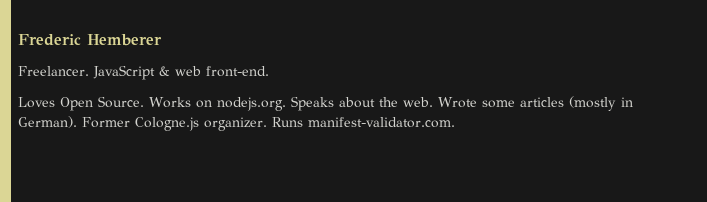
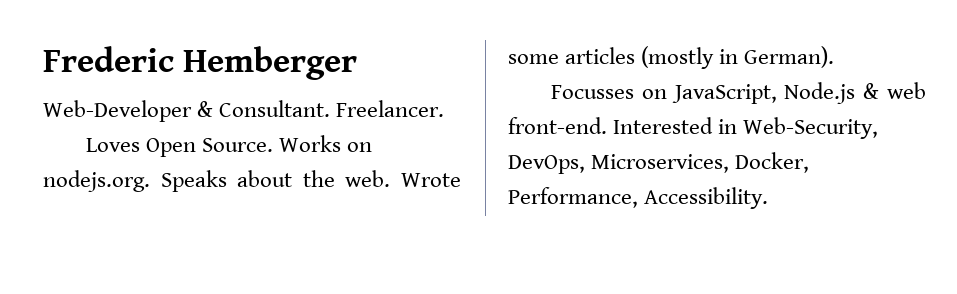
[87,34,162,46] [18,65,269,80] Hemberer // Freelancer. JavaScript & web front-end. -> [183,46,358,80] [43,100,445,122] Hemberger // Web-Developer & Consultant. Freelancer.
[82,117,455,131] Former Cologne.js organizer. Runs manifest-validator.com. -> [551,82,926,104] [508,117,879,139] [508,152,810,174] [508,187,769,209] // Focusses on JavaScript, Node.js & web front-end. Interested in Web-Security, DevOps, Microservices, Docker, Performance, Accessibility.

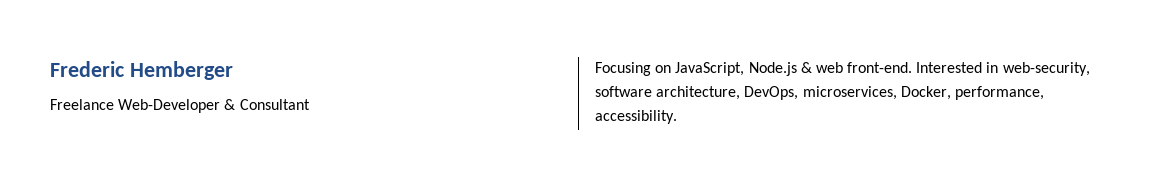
(358, 63) none -> [50,99,114,110] Freelance
[219,100,445,117] [86,135,373,157] [43,170,462,192] [508,46,835,69] [551,85,635,99] Consultant. Freelancer. // Loves Open Source. Works on nodejs.org. Speaks about the web. Wrote some articles (mostly in German). // Focusses -> [239,99,310,110] [595,62,651,76] Consultant // Focusing
[743,117,879,139] [508,152,810,174] [508,187,769,209] Web-Security, DevOps, Microservices, Docker, Performance, Accessibility. -> [1002,62,1090,76] [595,86,1044,100] [595,110,677,124] web-security, software architecture, DevOps, microservices, Docker, performance, accessibility.

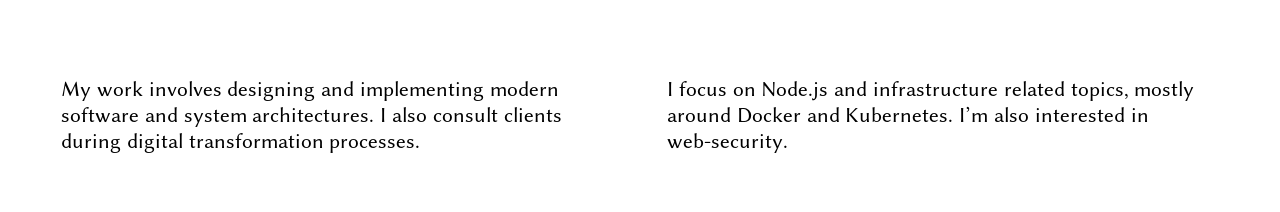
[50,61,233,80] [50,99,310,113] [595,62,1090,76] [595,86,1044,100] [595,110,677,124] Frederic Hemberger // Freelance Web-Developer & Consultant // Focusing on JavaScript, Node.js & web front-end. Interested in web-security, software architecture, DevOps, microservices, Docker, performance, accessibility. -> [61,81,559,101] [61,107,562,127] [61,133,421,153] [667,81,1195,101] [667,106,1149,123] [667,133,788,153] My work involves designing and implementing modern software and system architectures. I also consult clients during digital transformation processes. // I focus on Node.js and infrastructure related topics, mostly around Docker and Kubernetes. I’m also interested in web-security.

